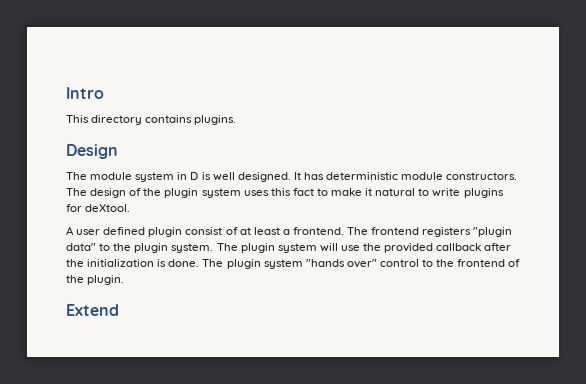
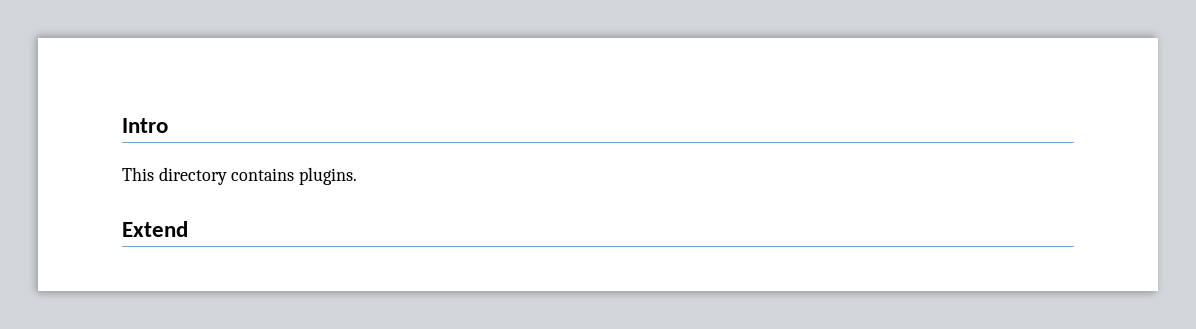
[66,144,118,159] [66,172,518,182] [66,188,504,198] [66,204,131,212] [66,226,513,237] [66,243,512,253] [66,259,521,269] [66,275,125,285] // Design // The module system in D is well designed. It has deterministic module constructors. The design of the plugin system uses this fact to make it natural to write plugins for deXtool. // A user defined plugin consist of at least a frontend. The frontend registers "plugin data" to the plugin system. The plugin system will use the provided callback after the initialization is done. The plugin system "hands over" control to the frontend of the plugin. -> (358, 176) none

